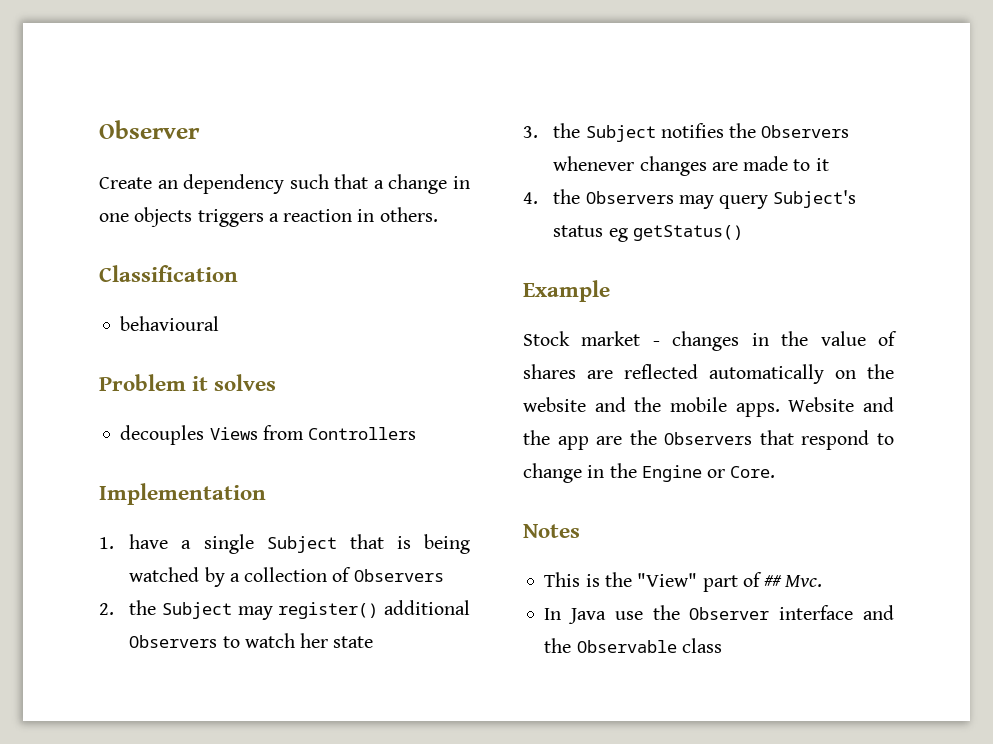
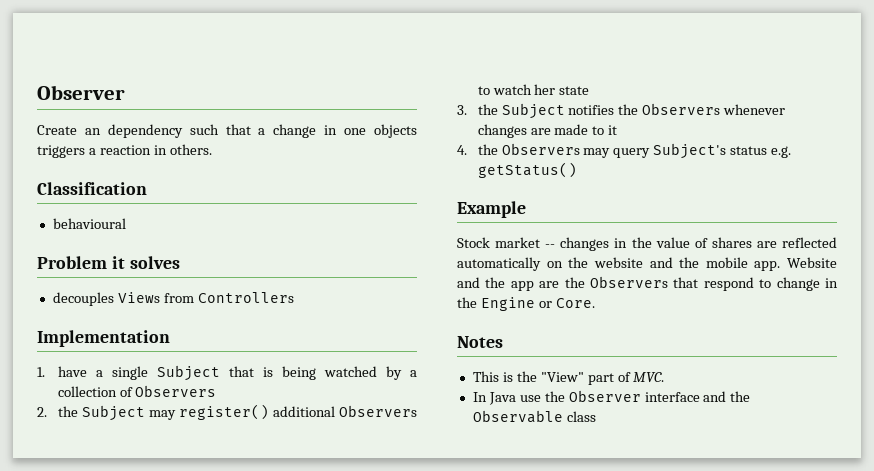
[608,228,628,242] eg -> [771,146,792,158] e.g.
[652,341,660,346] - -> [545,244,556,248] --
[735,403,780,417] apps. -> [754,261,781,271] app.
[764,575,823,587] ## Mvc. -> [633,372,665,383] MVC.

